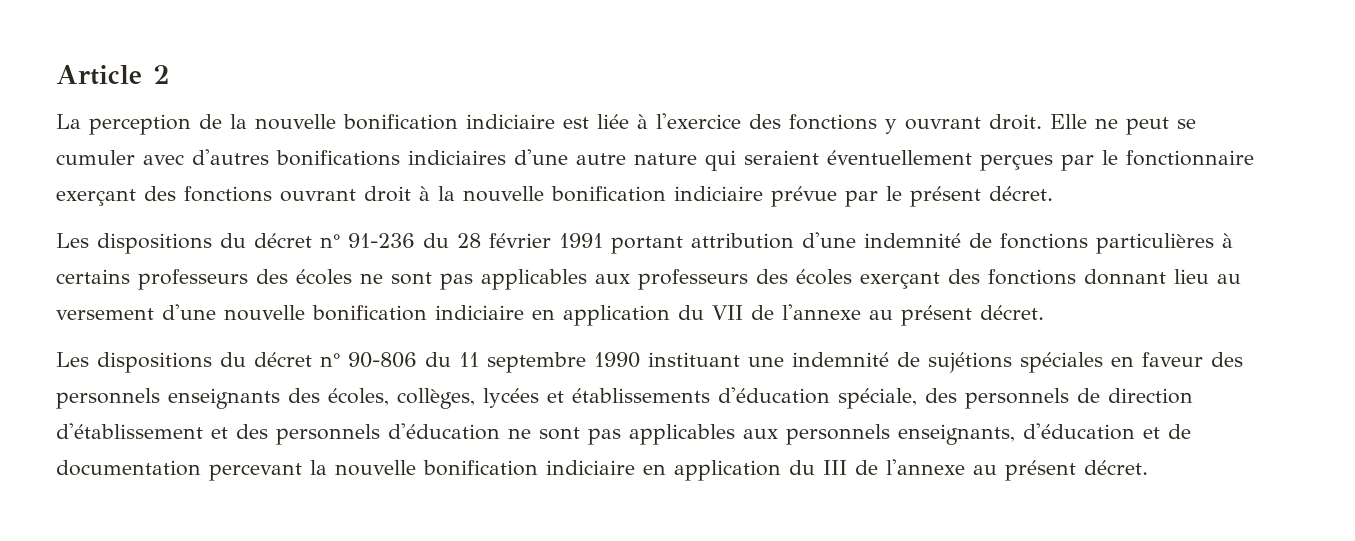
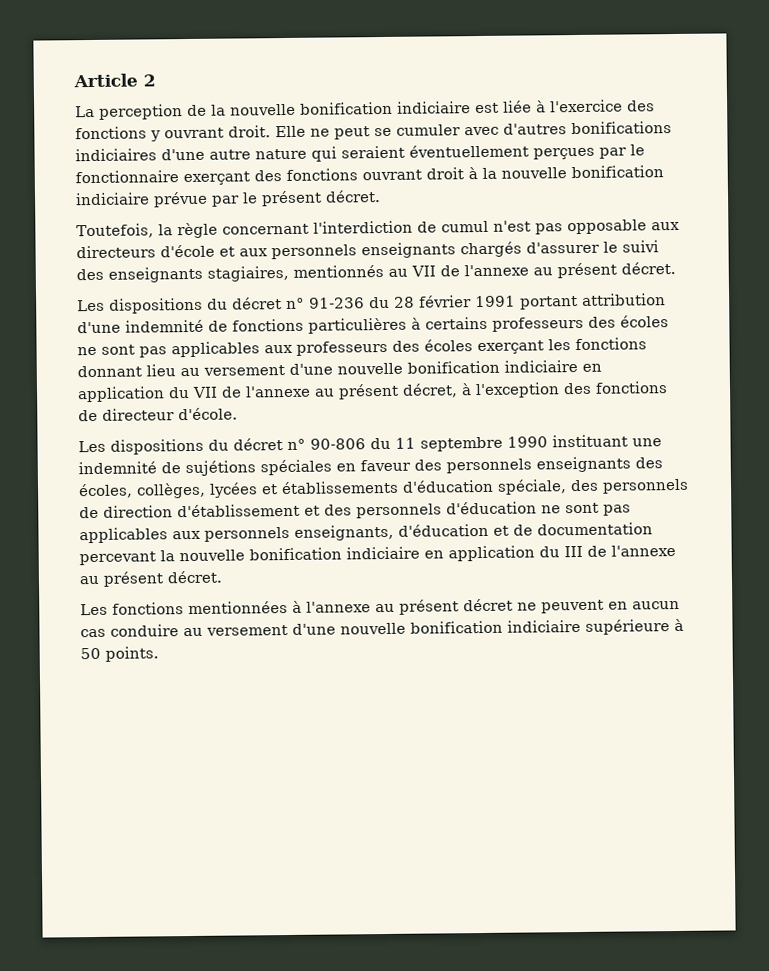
(1053, 193) none -> [76,219,680,239] [76,240,659,260] [76,261,676,283] // Toutefois, la règle concernant l'interdiction de cumul n'est pas opposable aux directeurs d'école et aux personnels enseignants chargés d'assurer le suivi des enseignants stagiaires, mentionnés au VII de l'annexe au présent décret.
[948,269,980,284] des -> [548,339,571,351] les
[980,305,1044,320] décret. -> [402,381,668,399] [78,407,238,422] décret, à l'exception des fonctions de directeur d'école.
(1148, 467) none -> [80,598,680,616] [80,618,684,638] [80,646,159,662] // Les fonctions mentionnées à l'annexe au présent décret ne peuvent en aucun cas conduire au versement d'une nouvelle bonification indiciaire supérieure à 50 points.

